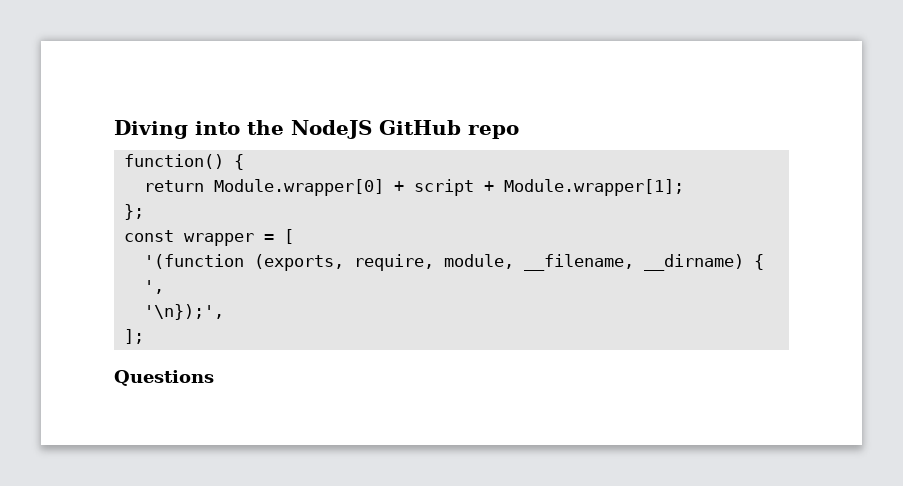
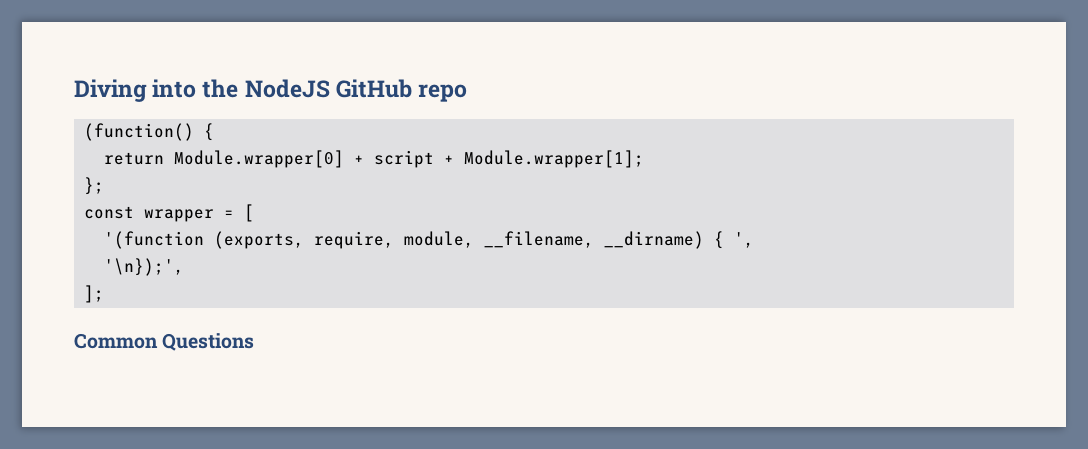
[123,154,224,169] function() -> [84,123,195,141] (function()
(144, 336) none -> [74,333,158,349] Common

